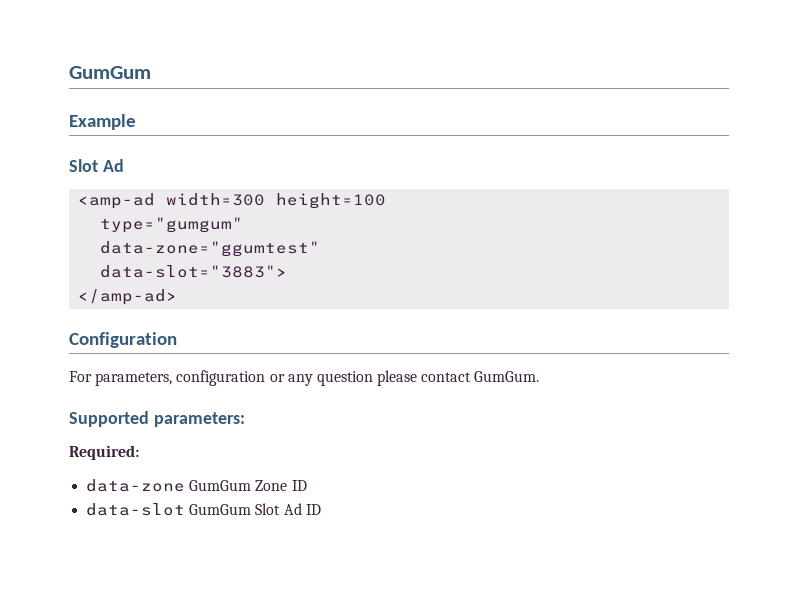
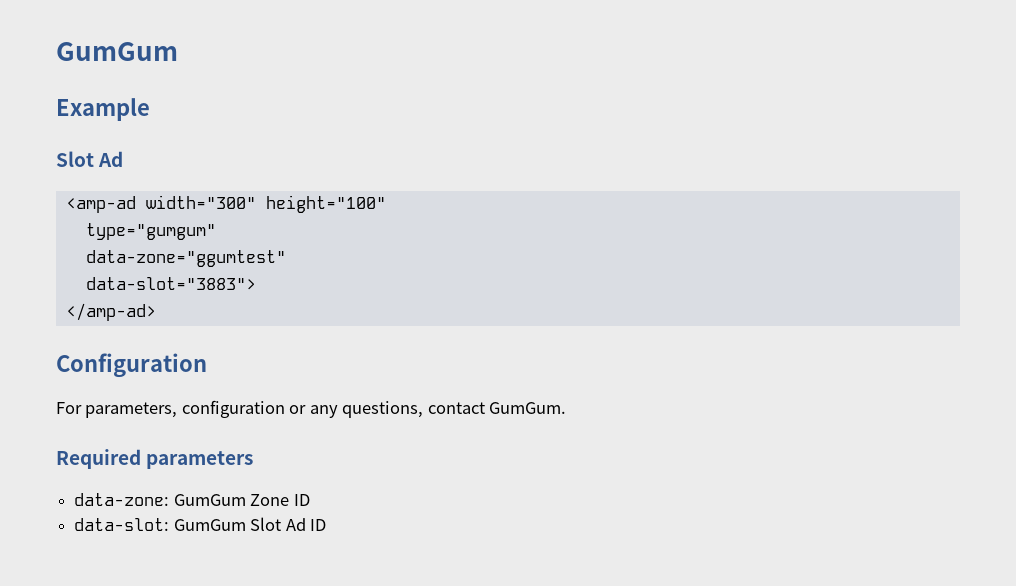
[166,193,387,209] width=300 height=100 -> [145,195,386,213] width="300" height="100"
[316,370,418,386] question please -> [342,401,424,418] questions,
[69,411,245,427] [69,445,139,460] [86,479,186,492] Supported parameters: // Required: // data-zone -> [56,449,254,469] [74,493,170,506] Required parameters // data-zone:
[86,503,186,516] data-slot -> [74,518,170,531] data-slot:

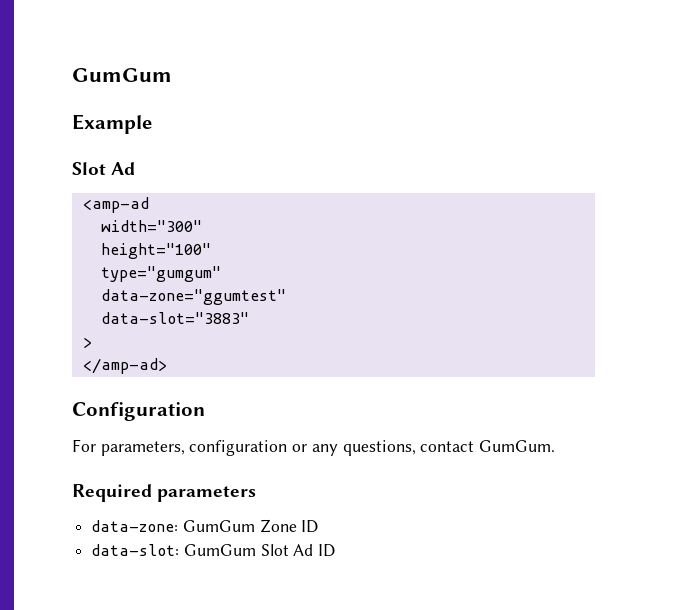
(136, 204) none -> (149, 205) //
(256, 202) none -> (202, 226) //
[85,277,256,290] data-slot="3883"> -> [100,312,249,324] [82,337,92,348] data-slot="3883" // >

